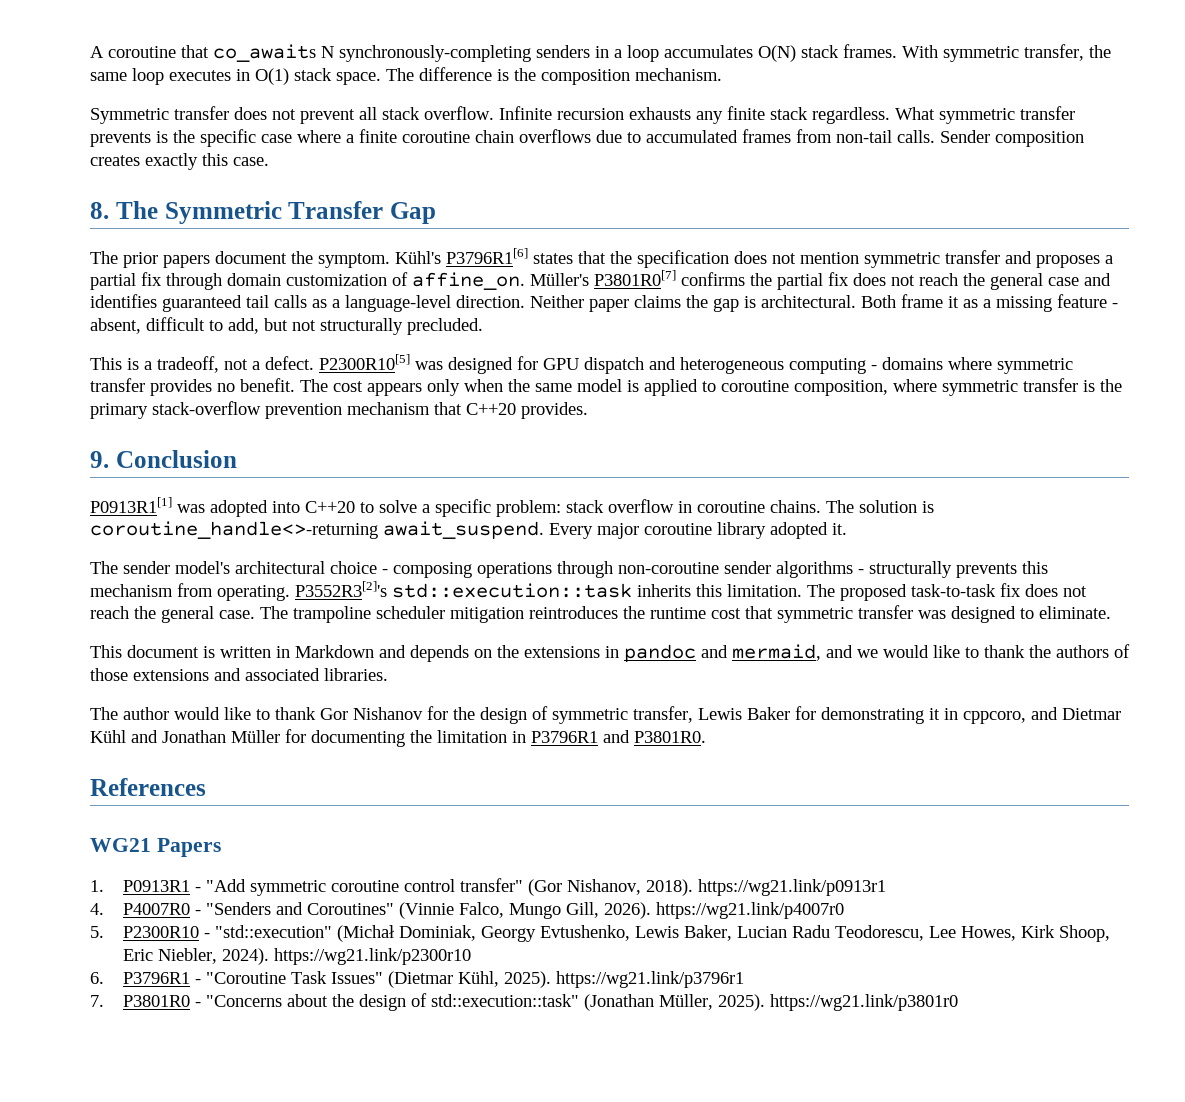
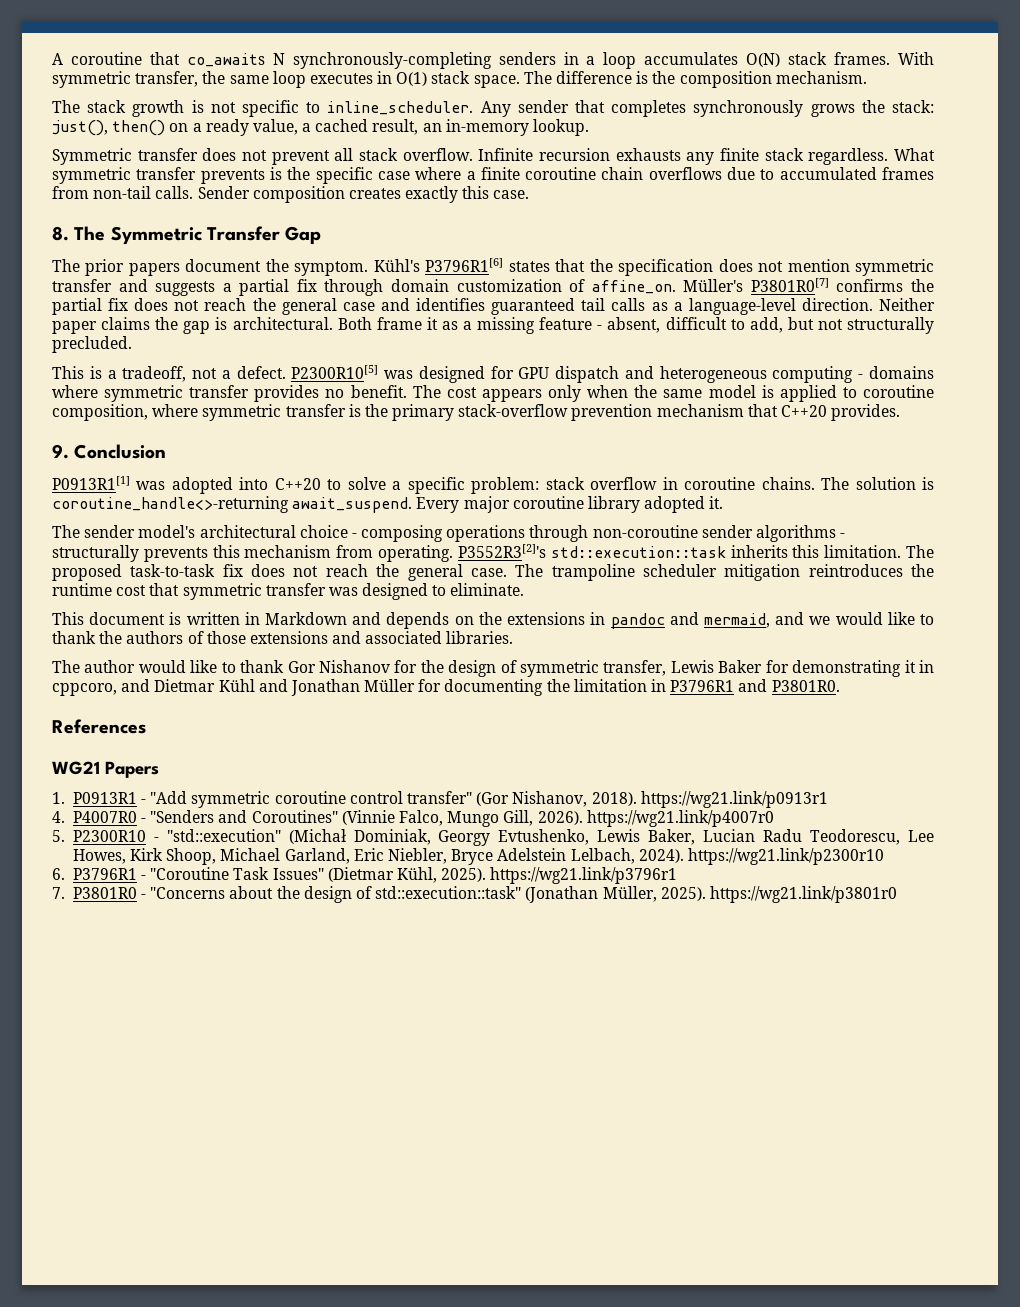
(722, 74) none -> [52,100,935,117] [52,119,590,136] // The stack growth is not specific to inline_scheduler. Any sender that completes synchronously grows the stack: just(), then() on a ready value, a cached result, an in-memory lookup.
[1036,255,1100,268] proposes -> [155,281,216,296] suggests
[123,948,218,964] Eric Niebler, -> [220,848,635,865] Michael Garland, Eric Niebler, Bryce Adelstein Lelbach,

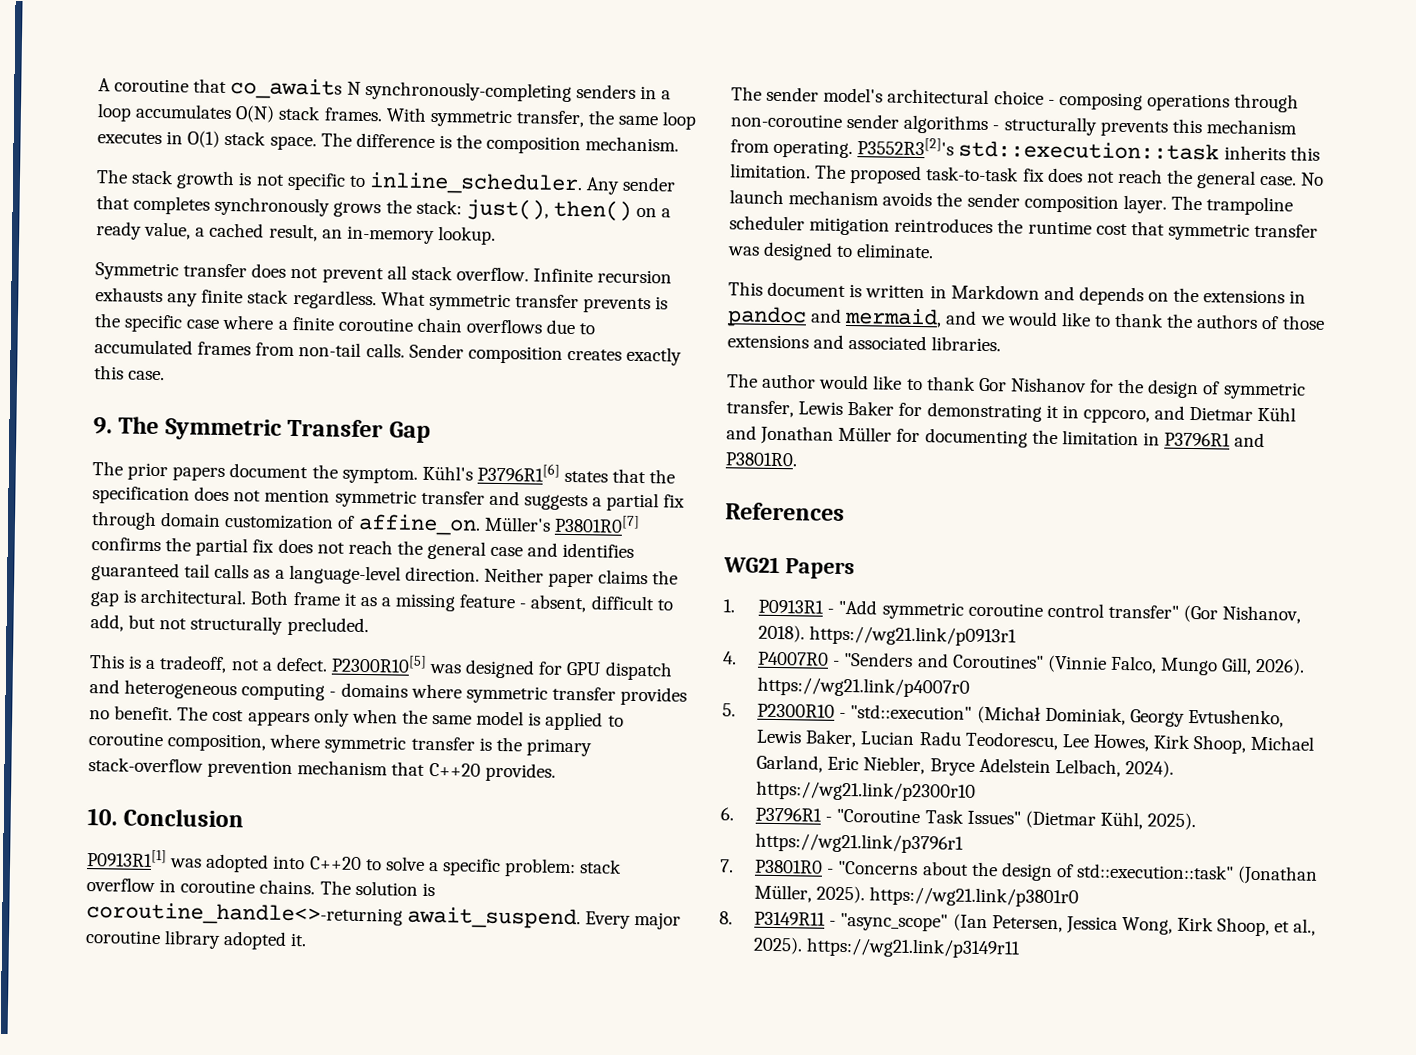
[52,226,69,241] 8. -> [93,417,113,435] 9.
[52,444,69,459] 9. -> [87,808,118,826] 10.
(507, 572) none -> [1301,172,1325,186] [729,189,1167,214] No launch mechanism avoids the sender composition layer.
(897, 894) none -> [719,911,1317,937] [753,936,1022,959] // 8. P3149R11 - "async_scope" (Ian Petersen, Jessica Wong, Kirk Shoop, et al., 2025). https://wg21.link/p3149r11

